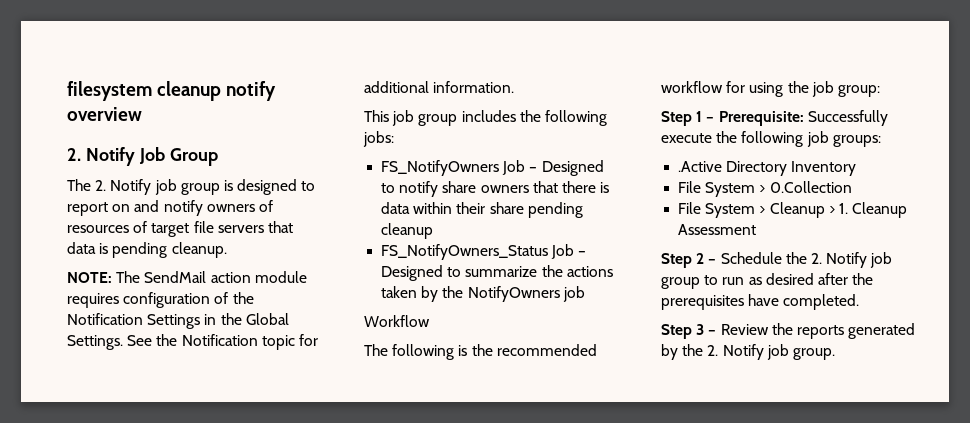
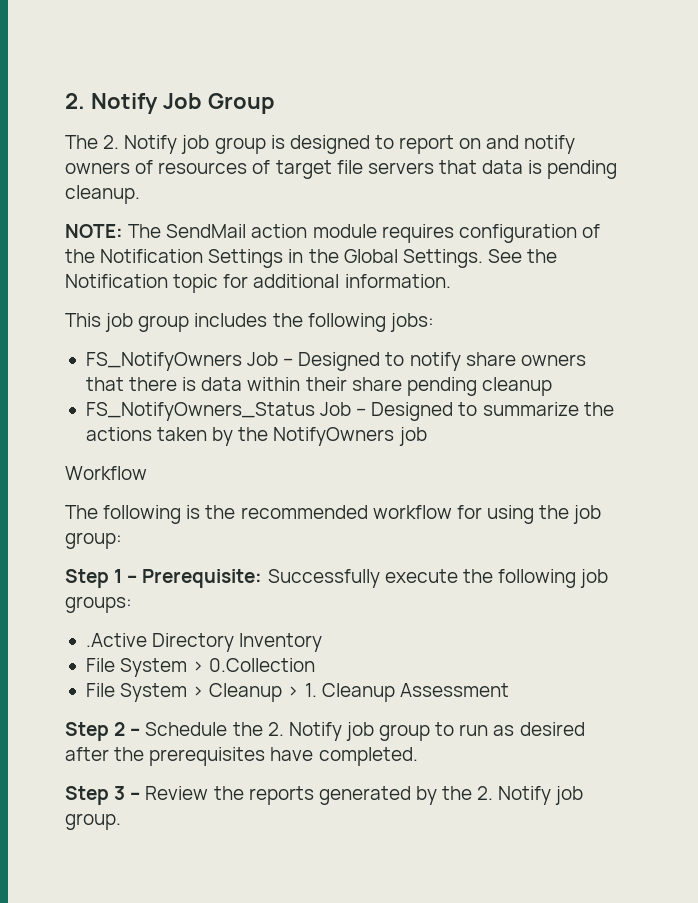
[67,81,277,101] [67,107,142,121] filesystem cleanup notify overview // -> (65, 101) none

